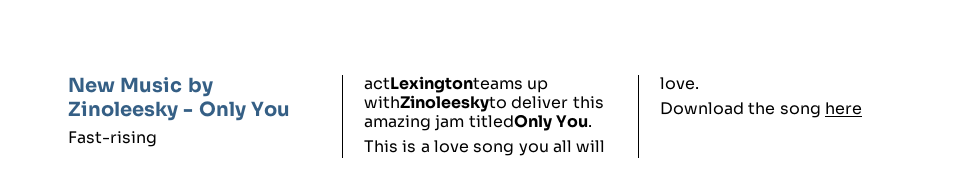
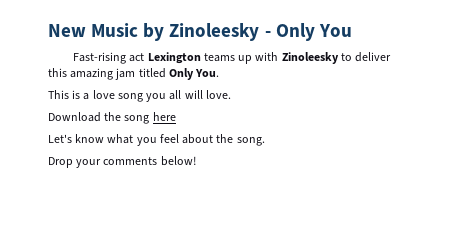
[364,76,549,93] [364,95,507,112] actLexingtonteams up withZinoleeskyto -> [129,52,352,64] act Lexington teams up with Zinoleesky to
[468,114,552,131] titledOnly -> [138,68,194,80] titled Only
(862, 108) none -> [48,134,265,146] [48,156,196,168] // Let's know what you feel about the song. // Drop your comments below!

